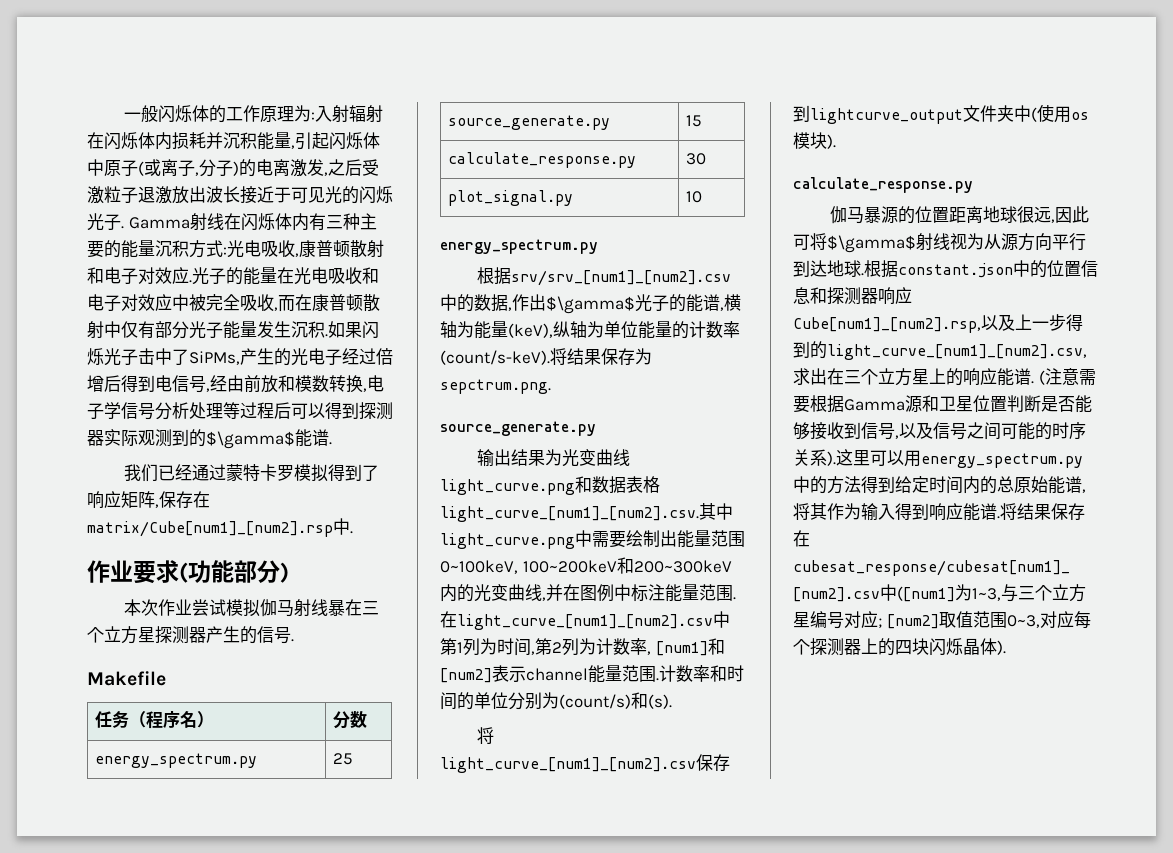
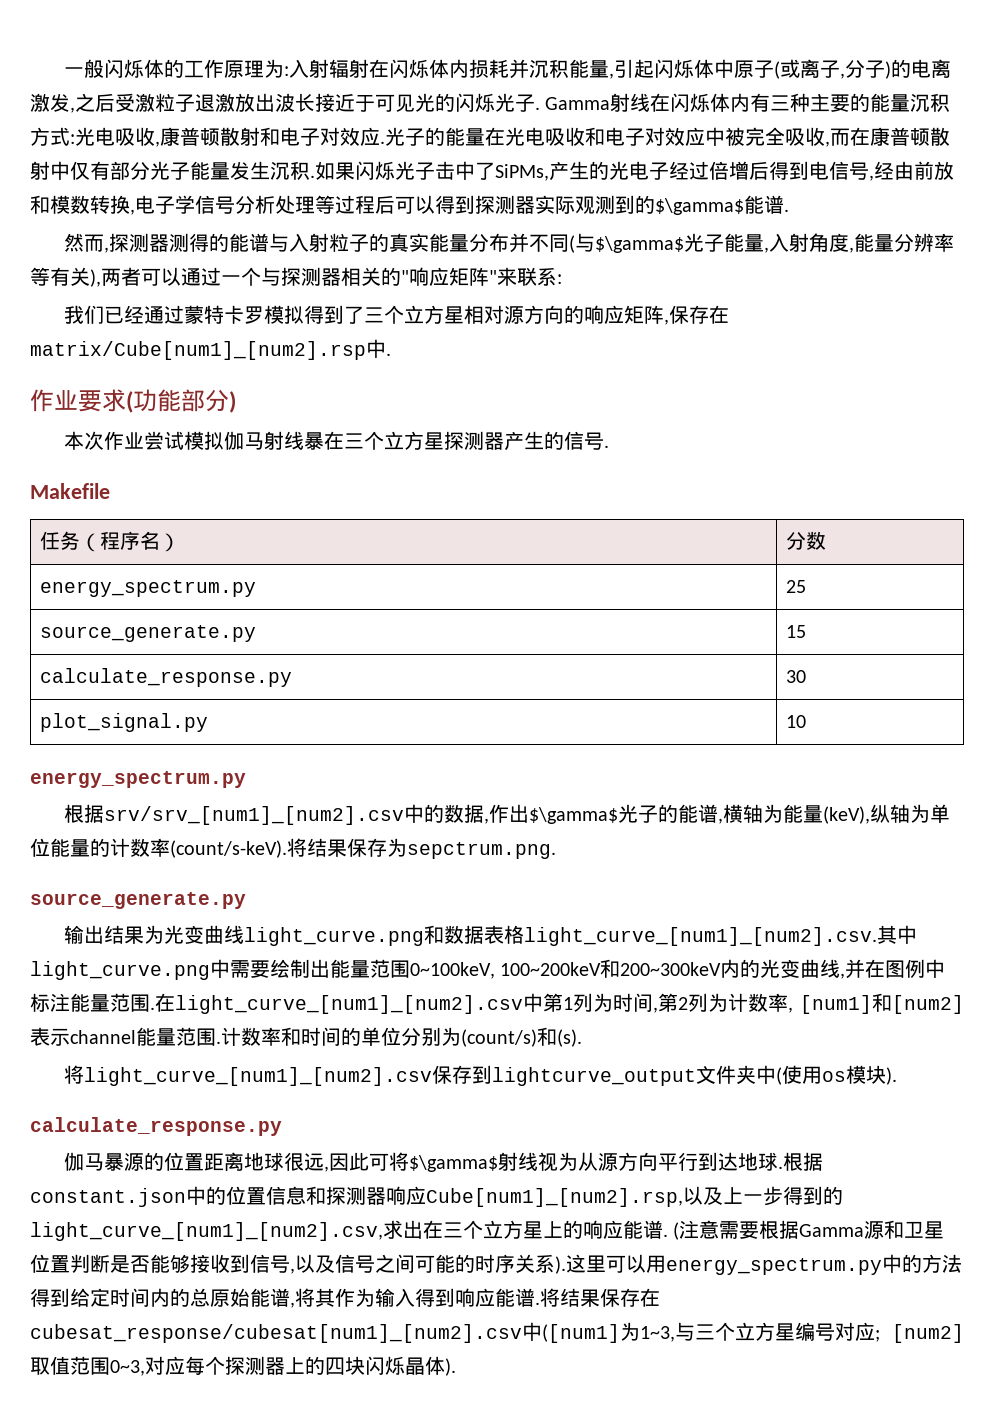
(332, 443) none -> [64,233,955,253] [30,267,562,287] // 然而,探测器测得的能谱与入射粒子的真实能量分布并不同(与$\gamma$光子能量,入射角度,能量分辨率等有关),两者可以通过一个与探测器相关的"响应矩阵"来联系:
(379, 473) none -> [364,305,585,324] 三个立方星相对源方向的

